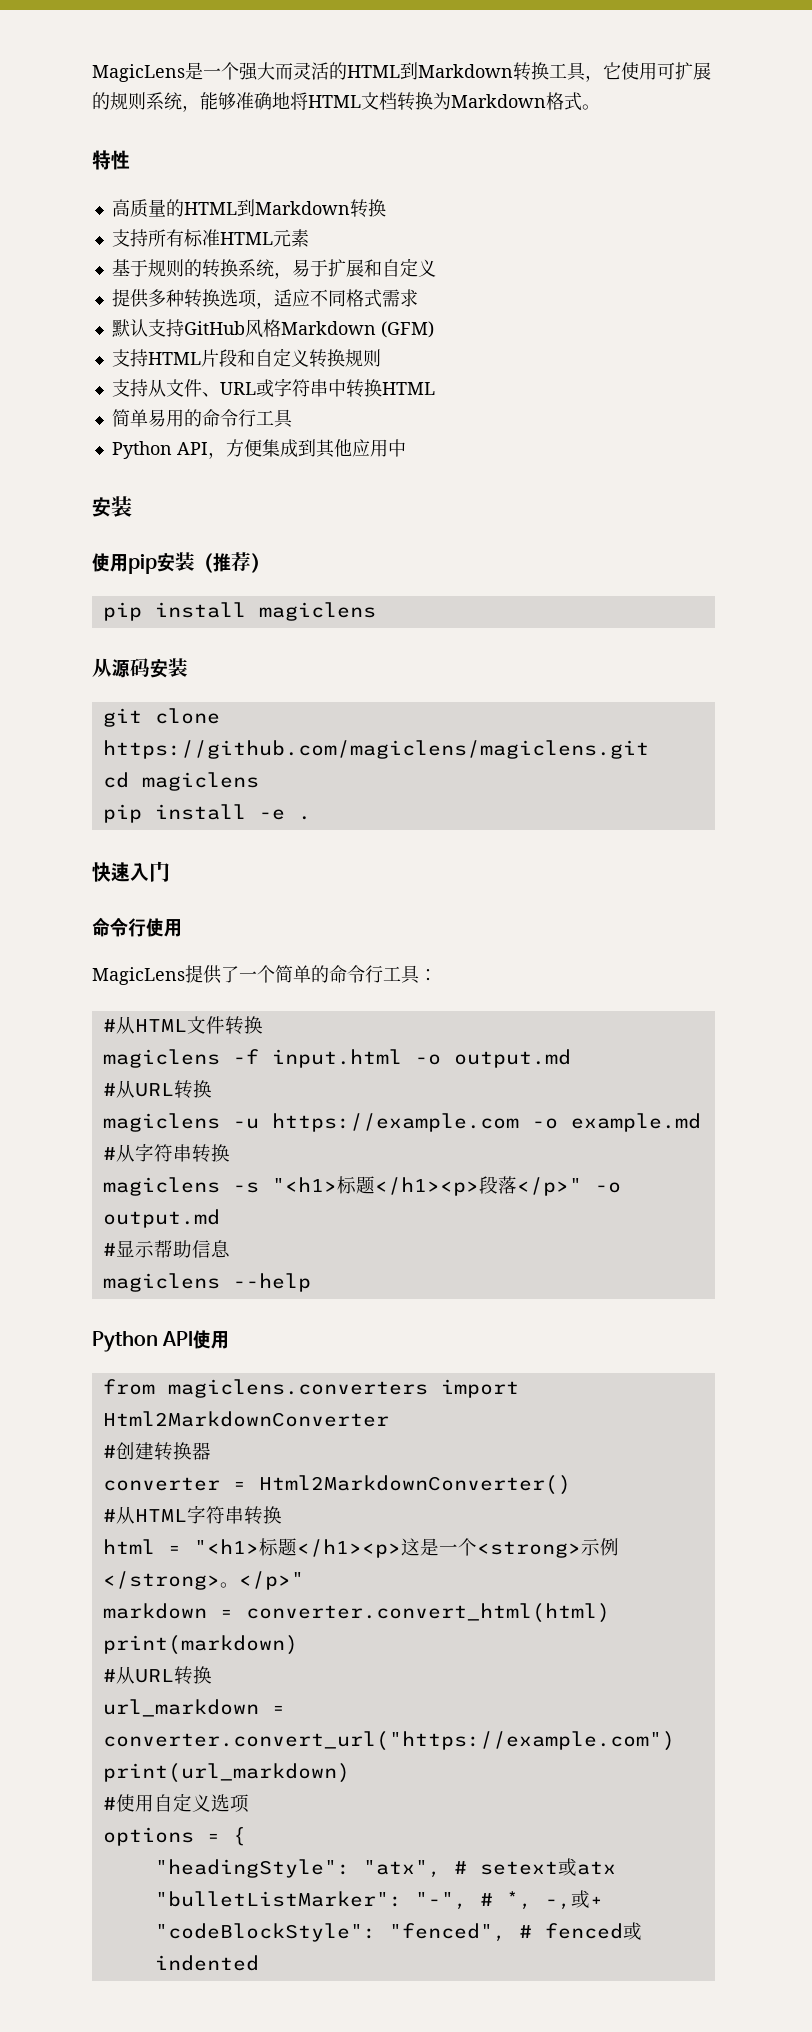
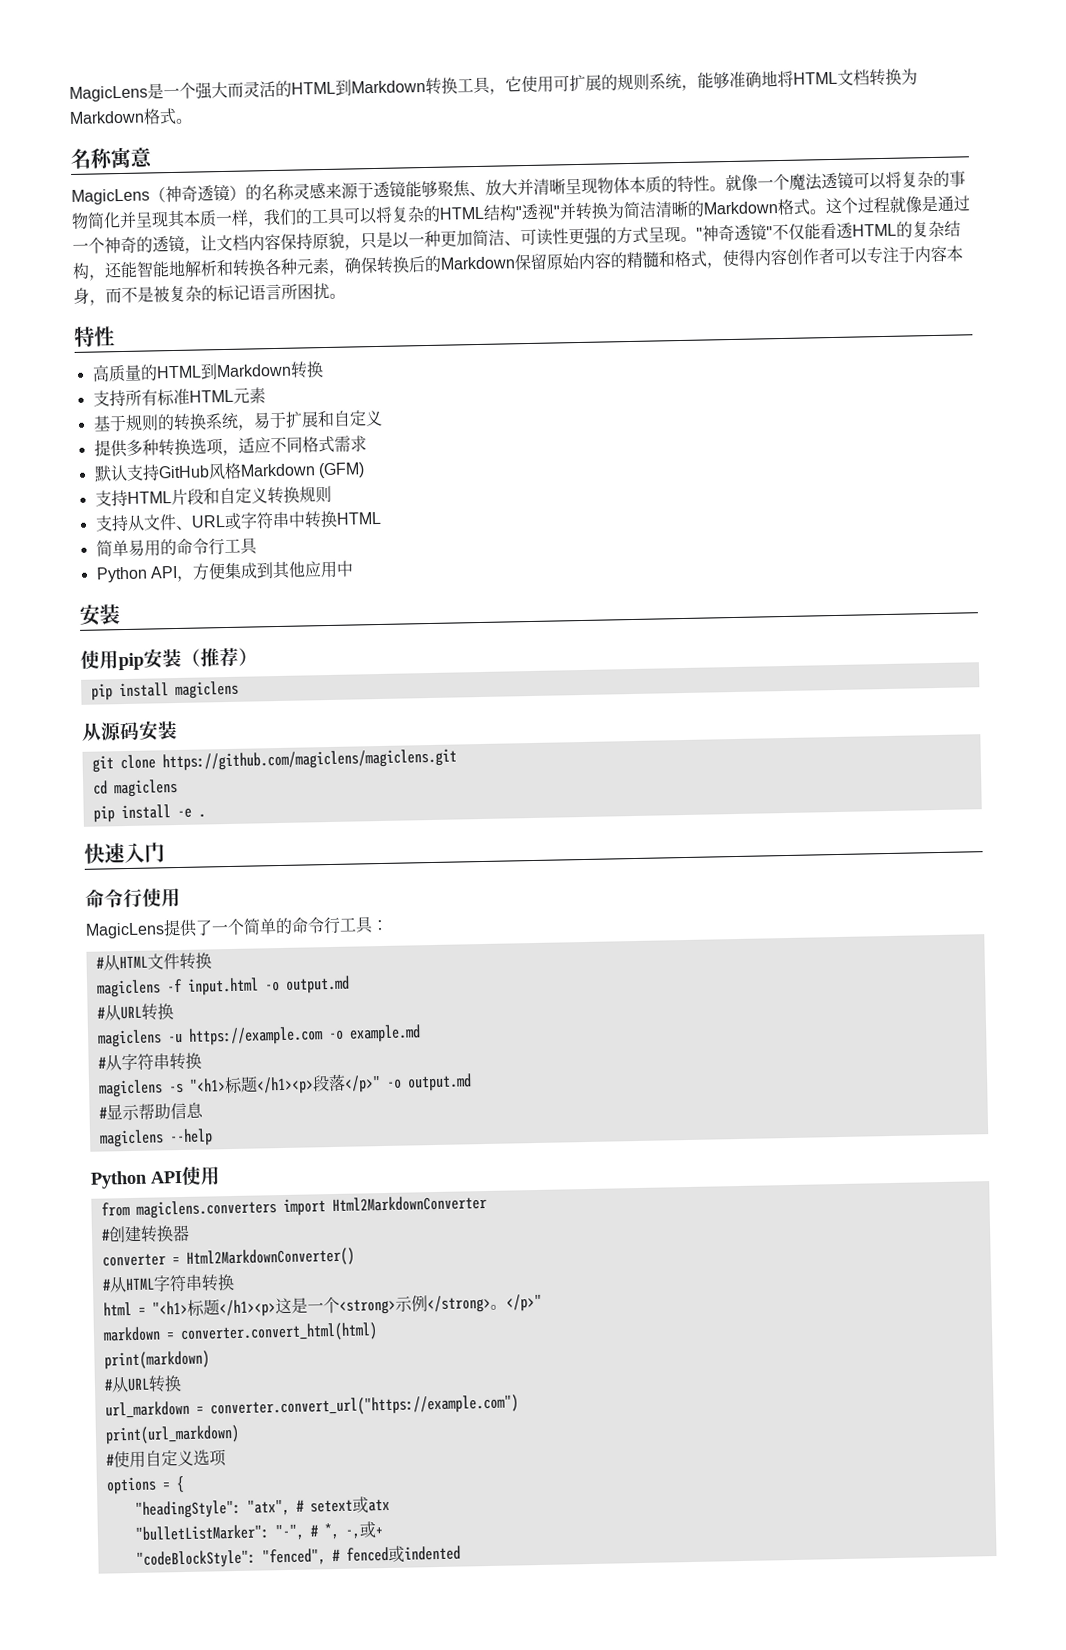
(600, 107) none -> [70,147,152,169] [71,170,966,205] [71,195,970,230] [72,220,961,254] [72,245,963,281] [73,282,346,306] // 名称寓意 // MagicLens（神奇透镜）的名称灵感来源于透镜能够聚焦、放大并清晰呈现物体本质的特性。就像一个魔法透镜可以将复杂的事物简化并呈现其本质一样，我们的工具可以将复杂的HTML结构"透视"并转换为简洁清晰的Markdown格式。这个过程就像是通过一个神奇的透镜，让文档内容保持原貌，只是以一种更加简洁、可读性更强的方式呈现。"神奇透镜"不仅能看透HTML的复杂结构，还能智能地解析和转换各种元素，确保转换后的Markdown保留原始内容的精髓和格式，使得内容创作者可以专注于内容本身，而不是被复杂的标记语言所困扰。

